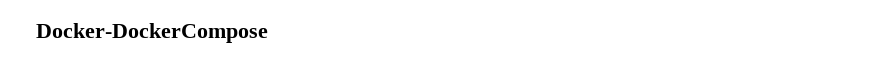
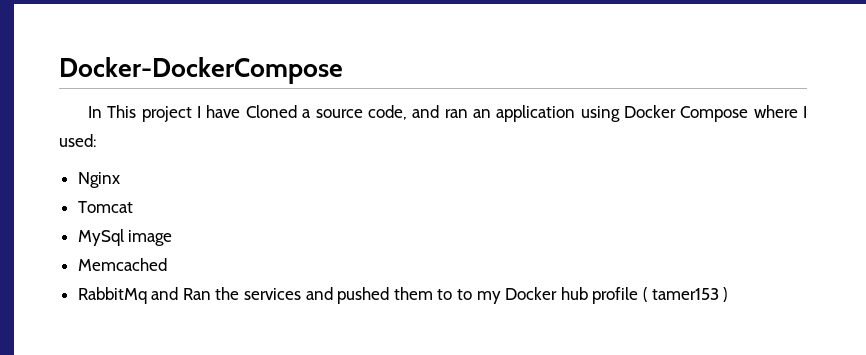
(268, 33) none -> [88,105,807,122] [59,134,96,147] [77,172,120,188] [77,201,133,213] [77,229,173,246] [77,258,167,271] [77,287,728,304] // In This project I have Cloned a source code, and ran an application using Docker Compose where I used: // Nginx // Tomcat // MySql image // Memcached // RabbitMq and Ran the services and pushed them to to my Docker hub profile ( tamer153 )

